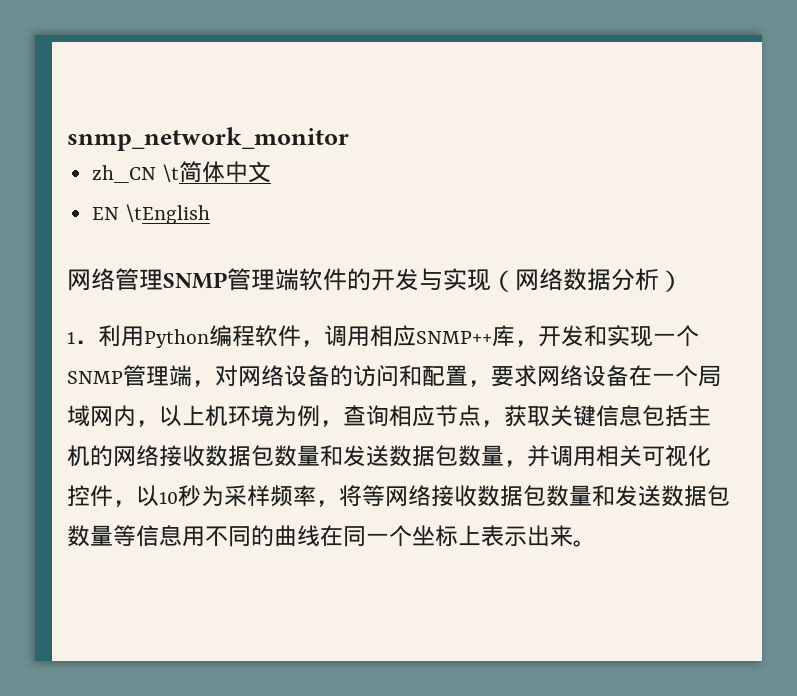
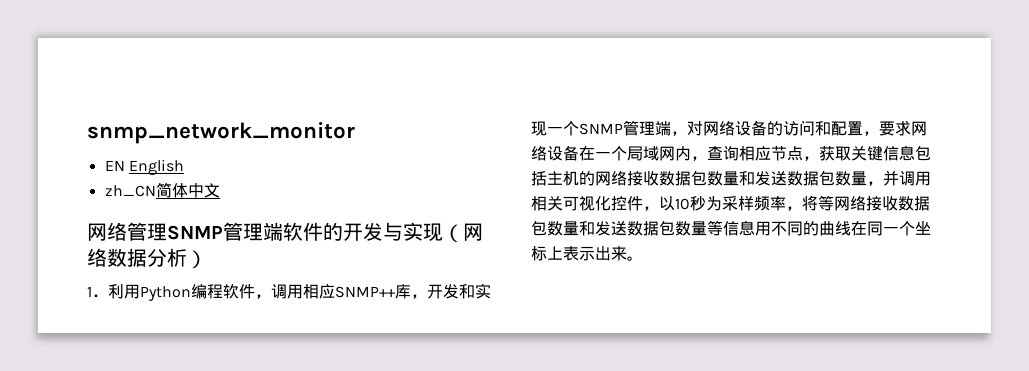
(349, 139) none -> [104,159,184,175] // EN English
[162,164,179,182] \t -> (156, 191) none
[92,204,210,224] // EN \tEnglish -> (220, 190) none
[159,405,343,427] 以上机环境为例， -> (707, 158) none

